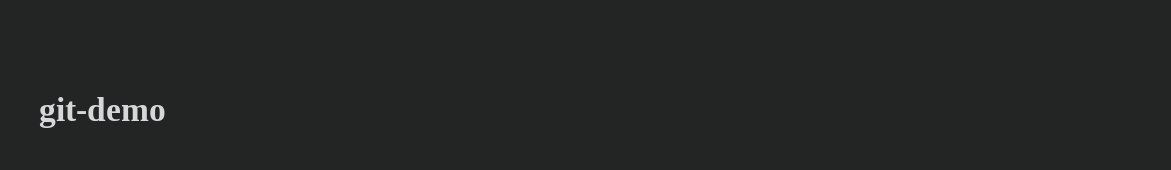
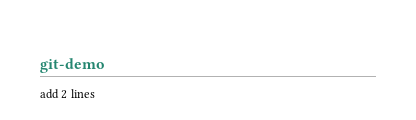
(166, 112) none -> [40,89,95,99] // add 2 lines

